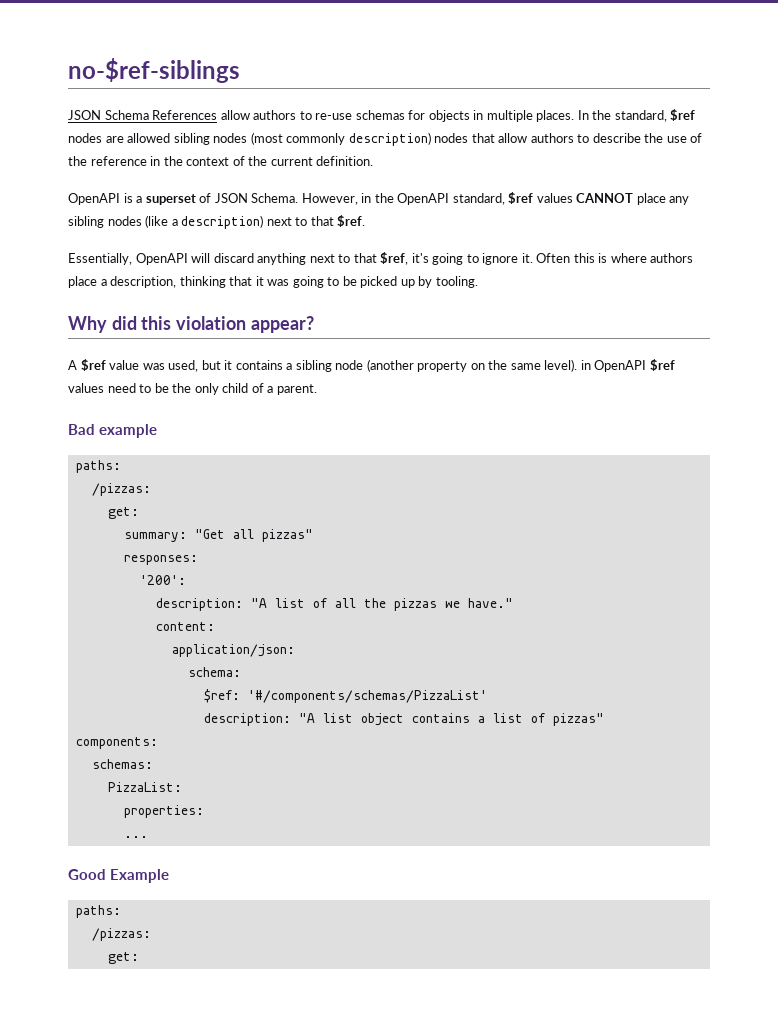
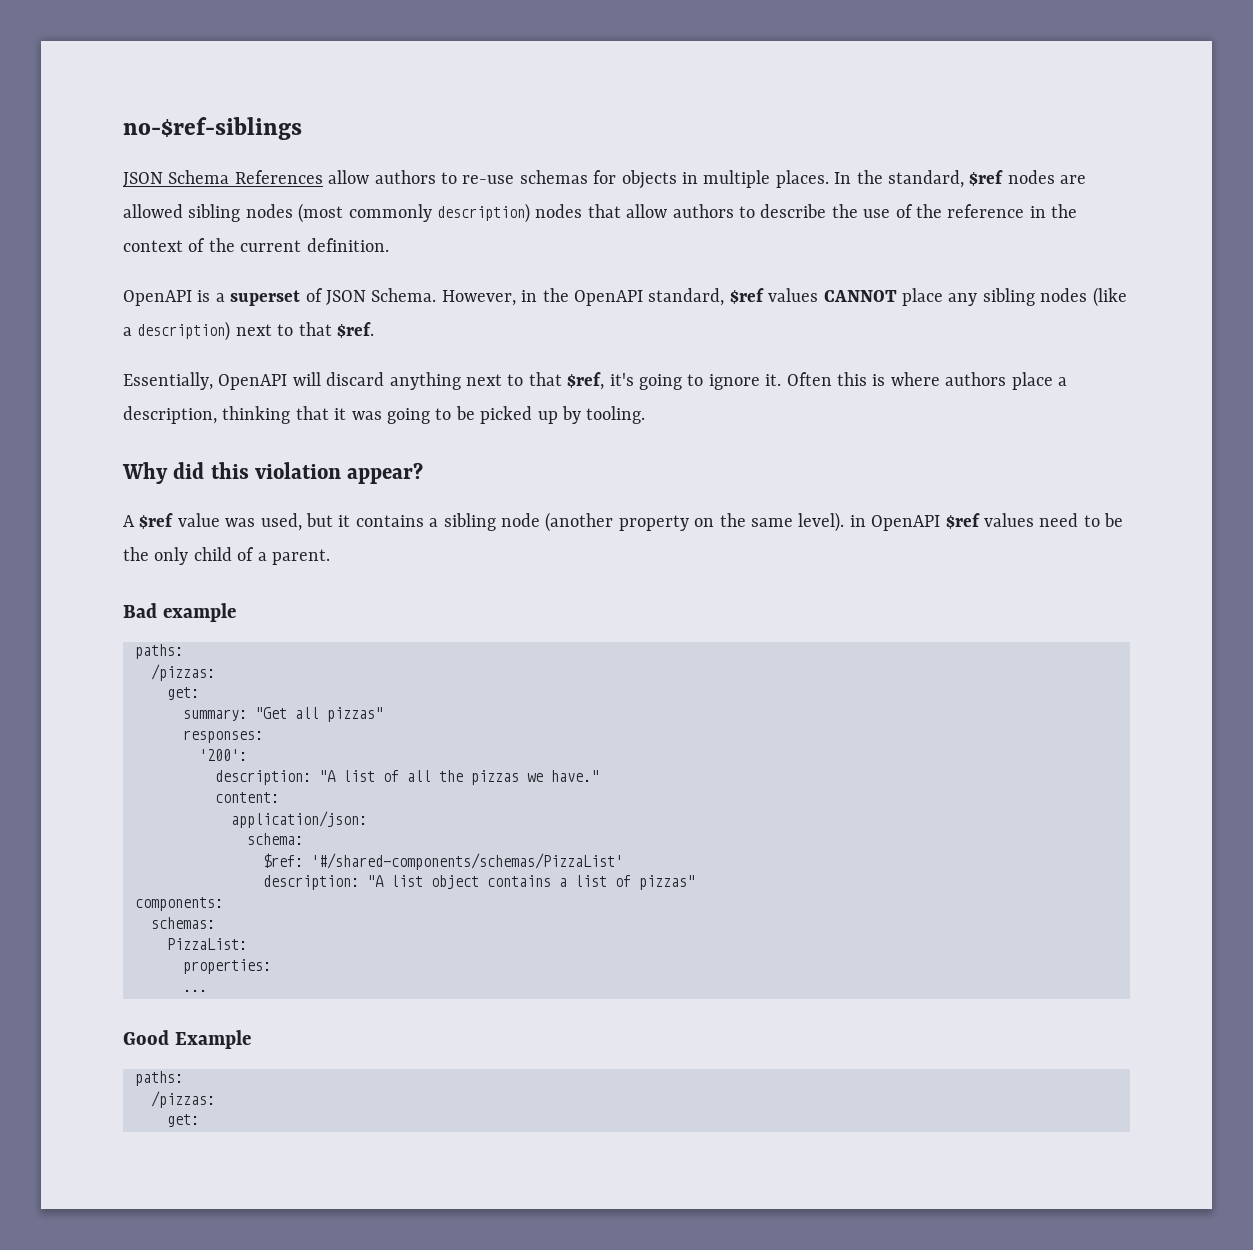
[247,690,487,703] '#/components/schemas/PizzaList' -> [311,853,623,870] '#/shared-components/schemas/PizzaList'

